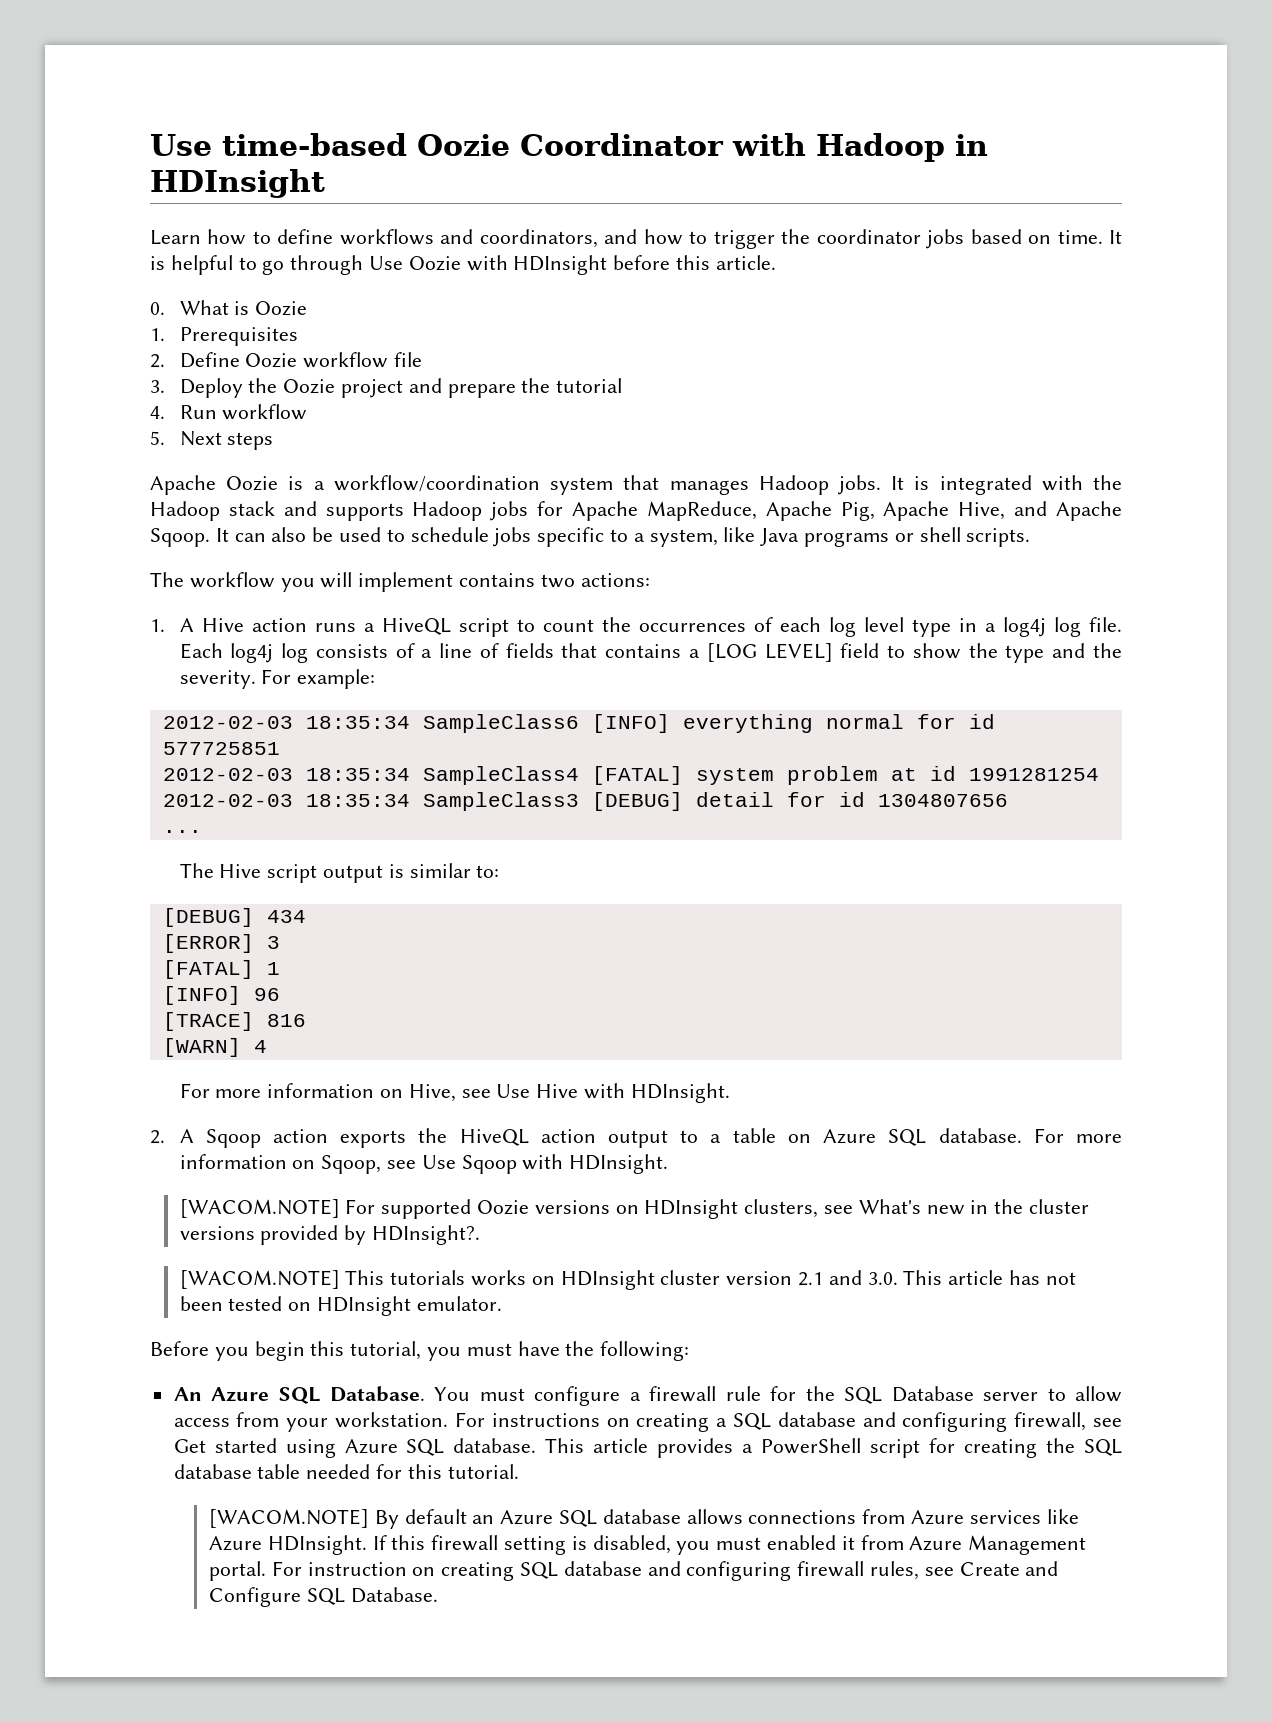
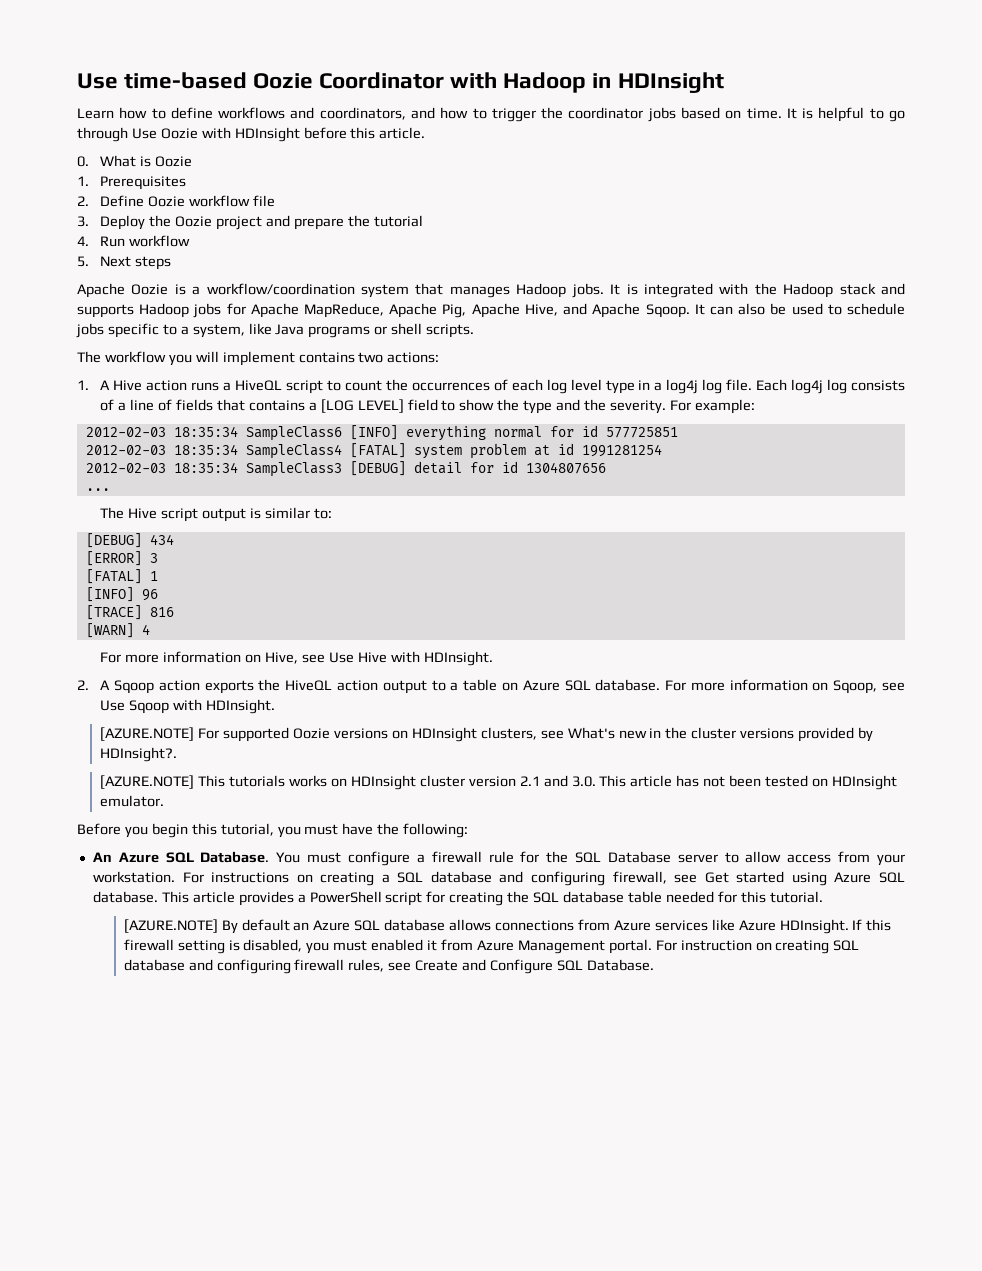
[179,1199,340,1218] [WACOM.NOTE] -> [100,727,195,741] [AZURE.NOTE]
[179,1270,340,1289] [WACOM.NOTE] -> [100,775,195,789] [AZURE.NOTE]
[208,1509,369,1528] [WACOM.NOTE] -> [123,919,218,933] [AZURE.NOTE]

